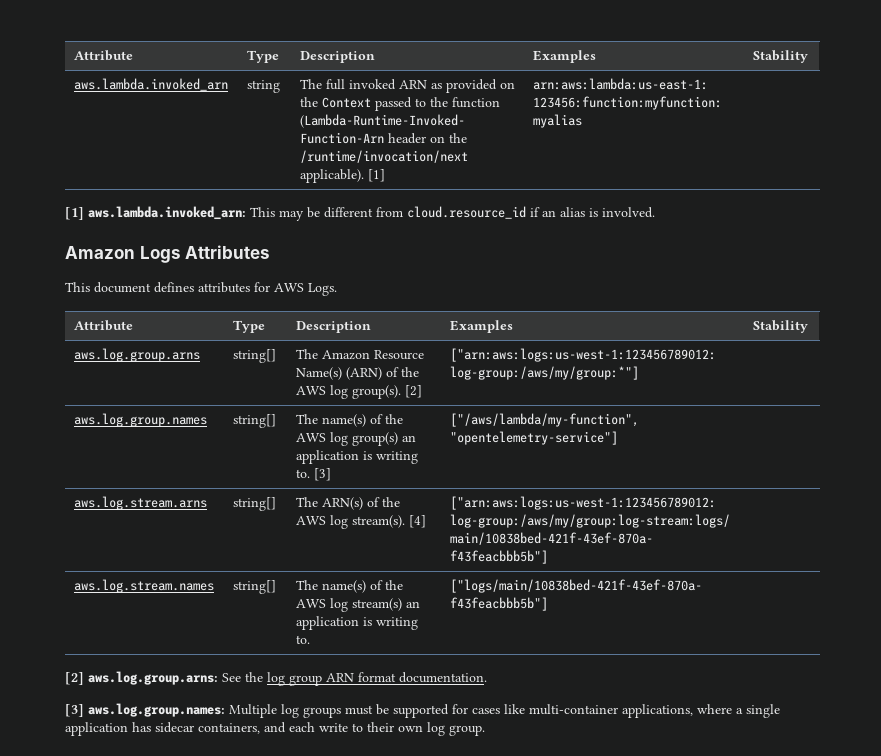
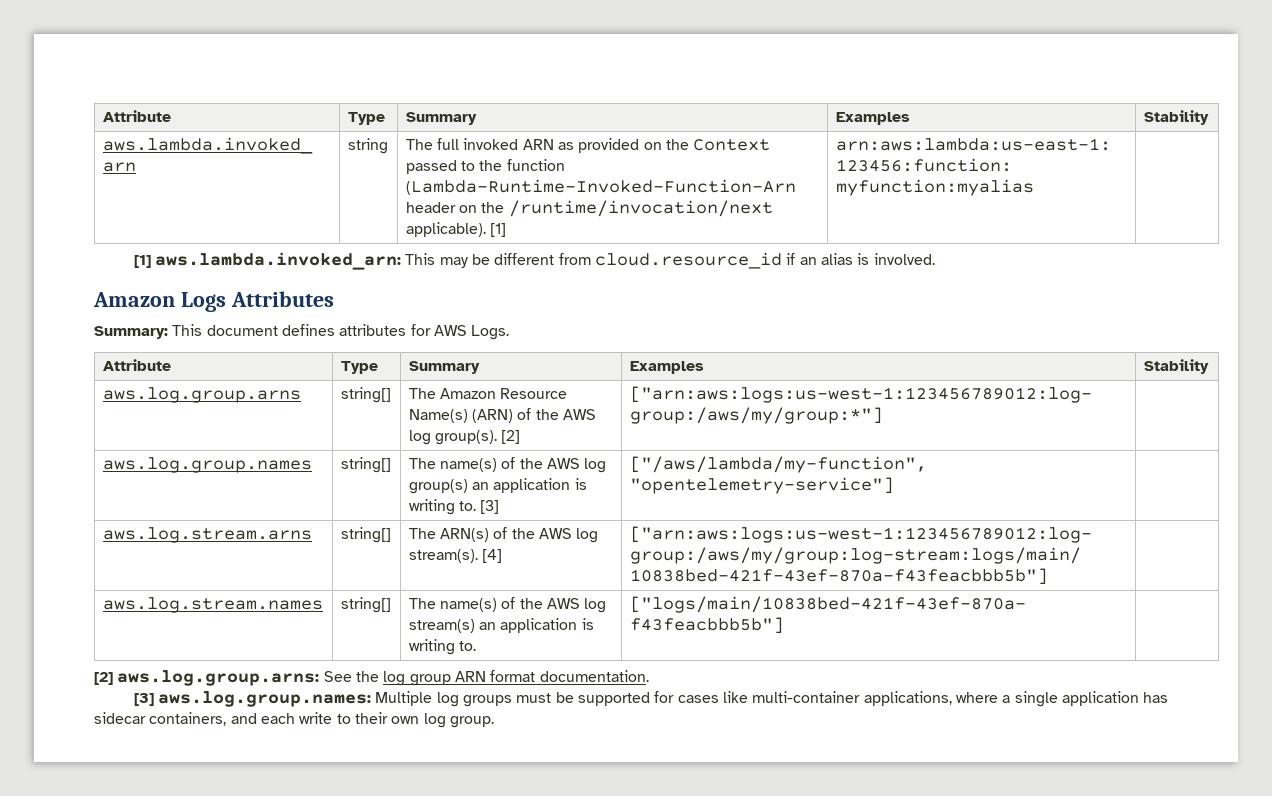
[74,50,134,61] [247,50,280,63] [300,51,376,63] Attribute | Type | Description -> [102,110,171,122] [347,112,385,125] [405,112,477,125] Attribute | Type | Summary
(271, 252) none -> [94,326,168,339] Summary:
[296,321,372,333] Description -> [408,361,480,374] Summary

